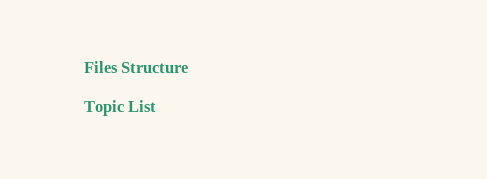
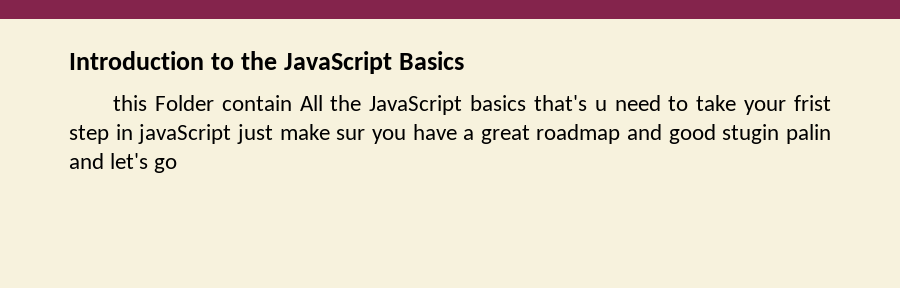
[84,61,189,73] [84,100,157,116] Files Structure // Topic List -> [69,51,464,74] [112,95,831,115] [69,124,831,144] [69,153,178,173] Introduction to the JavaScript Basics // this Folder contain All the JavaScript basics that's u need to take your frist step in javaScript just make sur you have a great roadmap and good stugin palin and let's go

